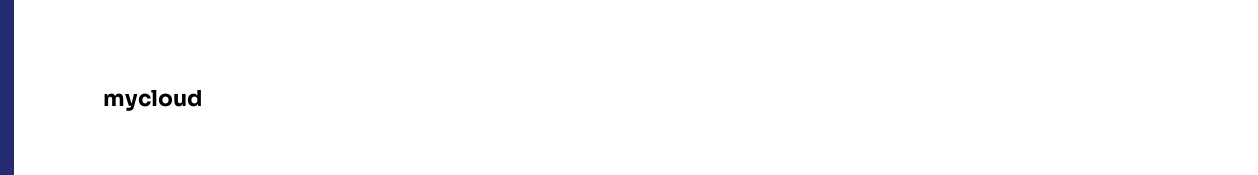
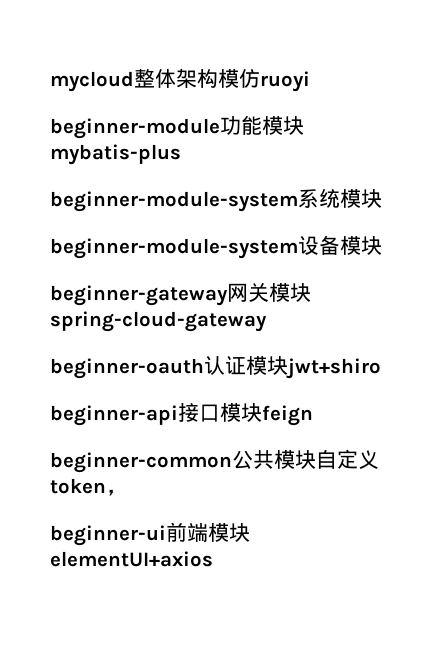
(202, 100) none -> [134,68,310,92] [50,115,304,139] [50,144,181,165] [50,189,382,212] [50,235,382,259] [50,282,311,306] [50,311,267,332] [50,356,381,379] [50,403,313,426] [50,449,379,473] [50,478,127,496] [50,522,250,546] [50,551,213,567] 整体架构模仿ruoyi // beginner-module功能模块mybatis-plus // beginner-module-system系统模块 // beginner-module-system设备模块 // beginner-gateway网关模块spring-cloud-gateway // beginner-oauth认证模块jwt+shiro // beginner-api接口模块feign // beginner-common公共模块自定义token， // beginner-ui前端模块elementUI+axios

